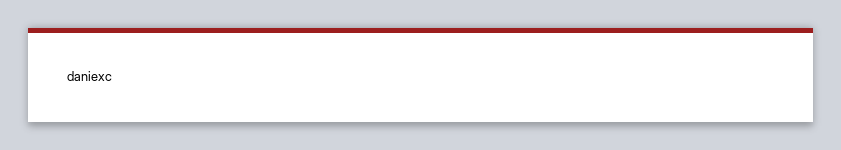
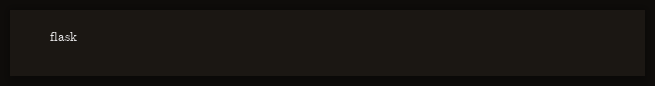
[67,71,112,81] daniexc -> [50,32,77,41] flask

